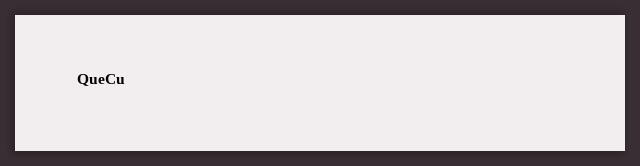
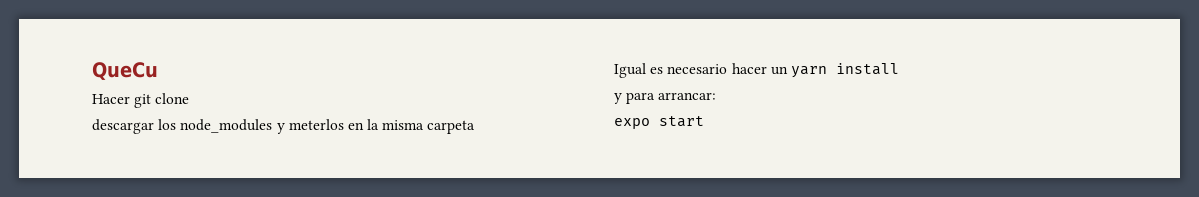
(125, 80) none -> [92,93,190,108] [92,119,476,134] [614,63,899,78] [614,92,717,104] [614,116,704,129] // Hacer git clone // descargar los node_modules y meterlos en la misma carpeta // Igual es necesario hacer un yarn install // y para arrancar: // expo start

